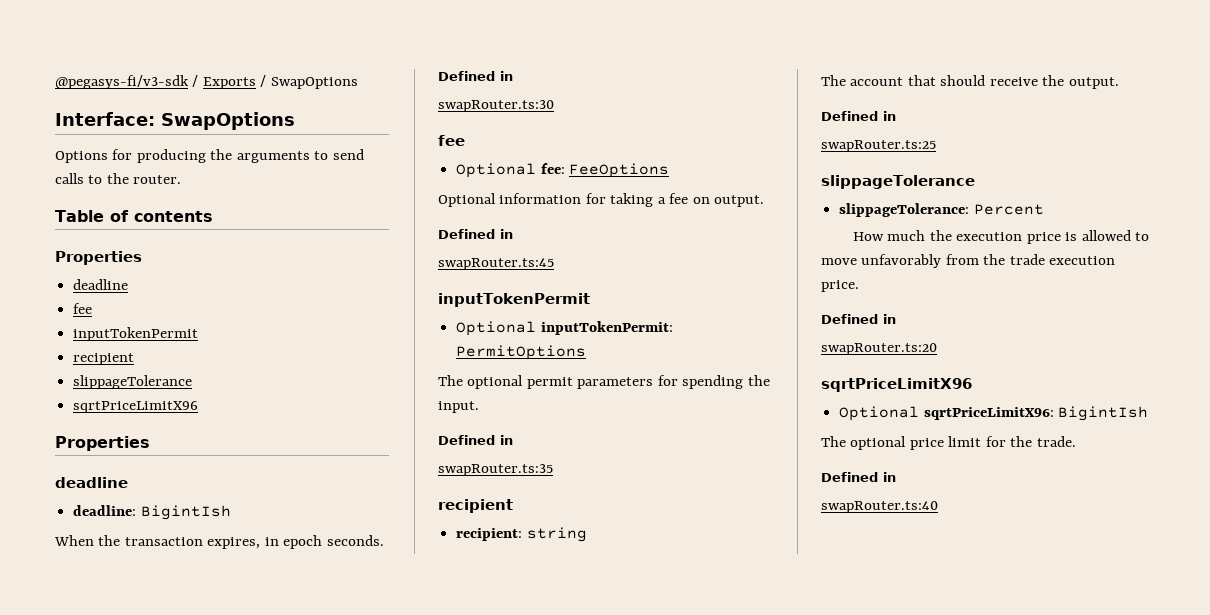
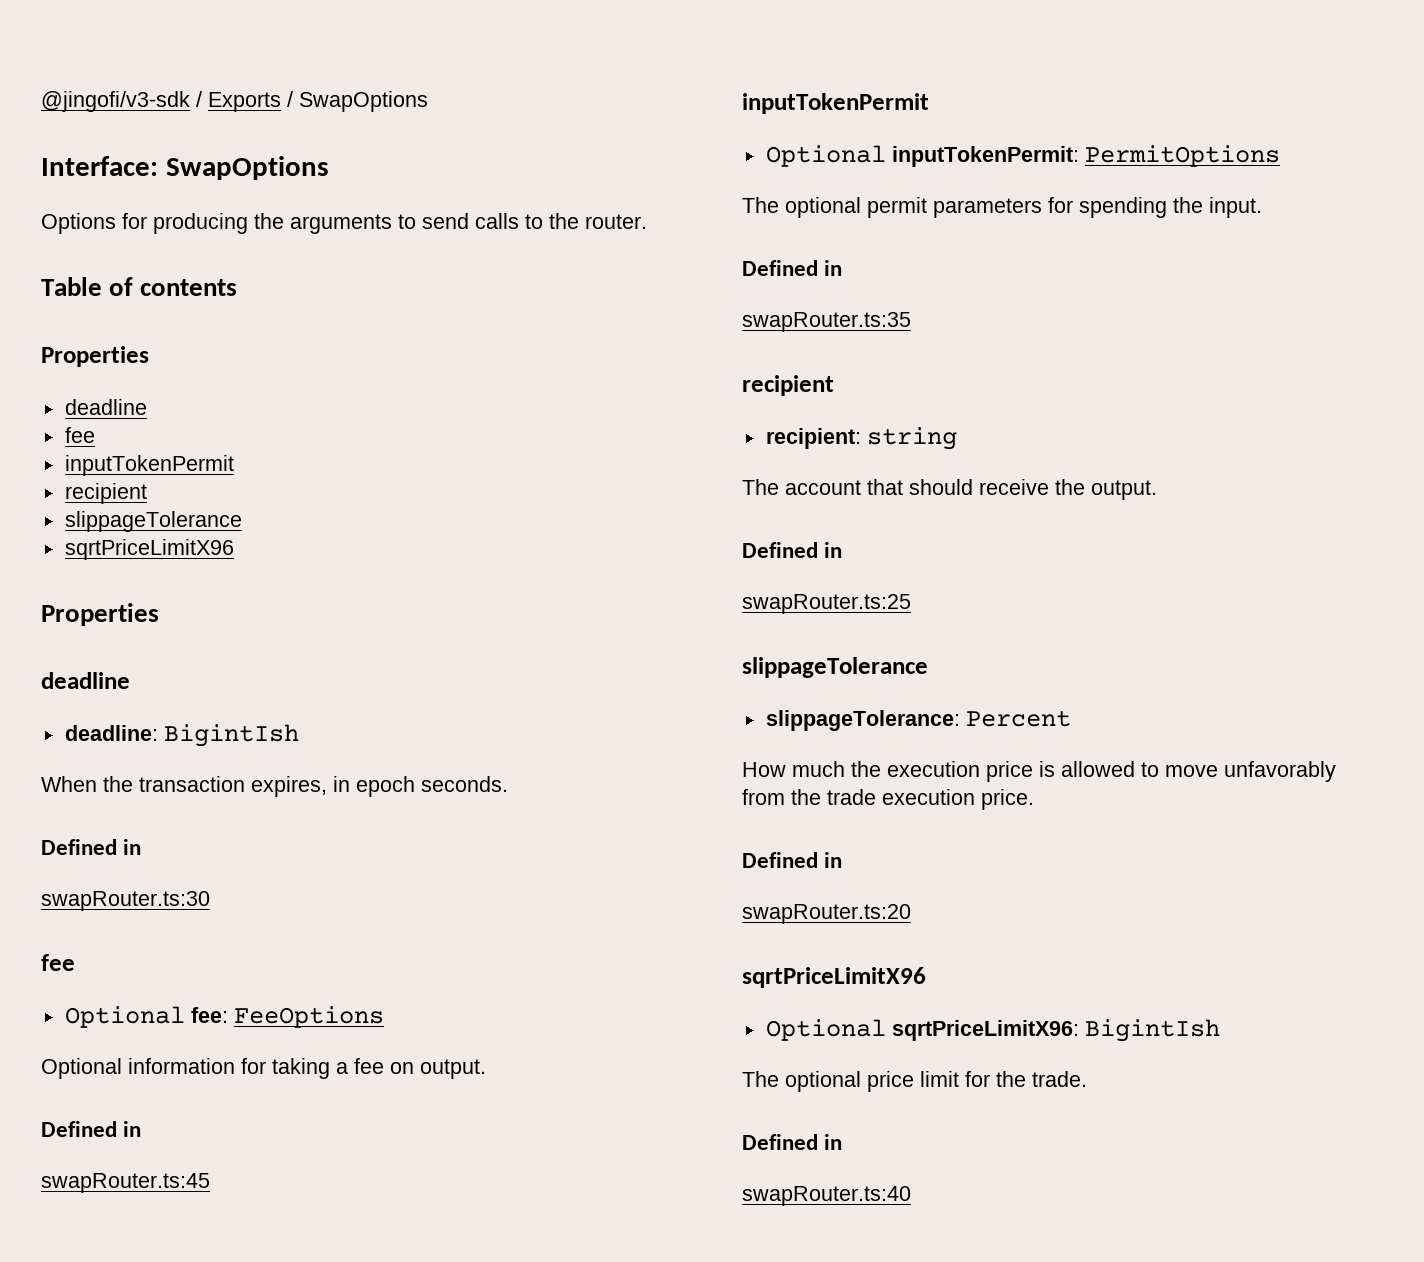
[55,75,189,89] @pegasys-fi/v3-sdk -> [41,91,190,112] @jingofi/v3-sdk

